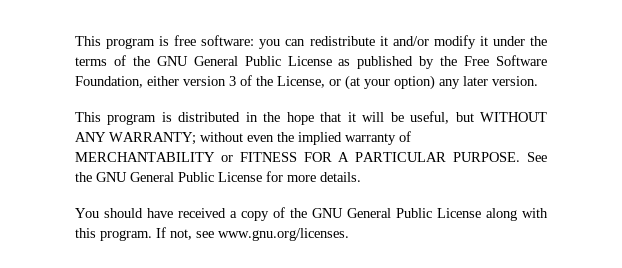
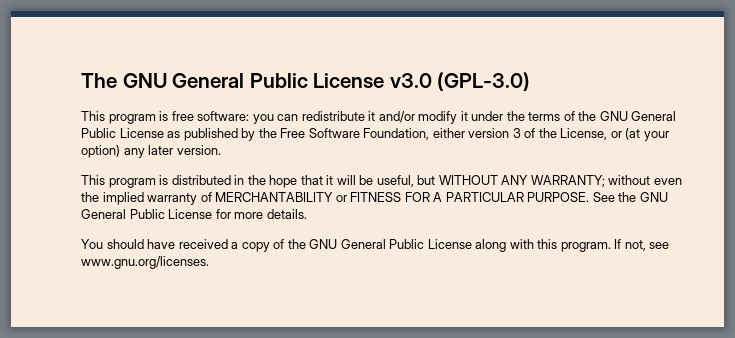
(75, 41) none -> [81,72,531,91] The GNU General Public License v3.0 (GPL-3.0) //

